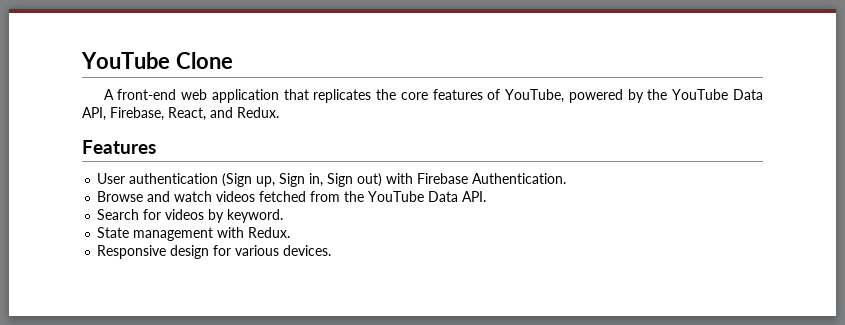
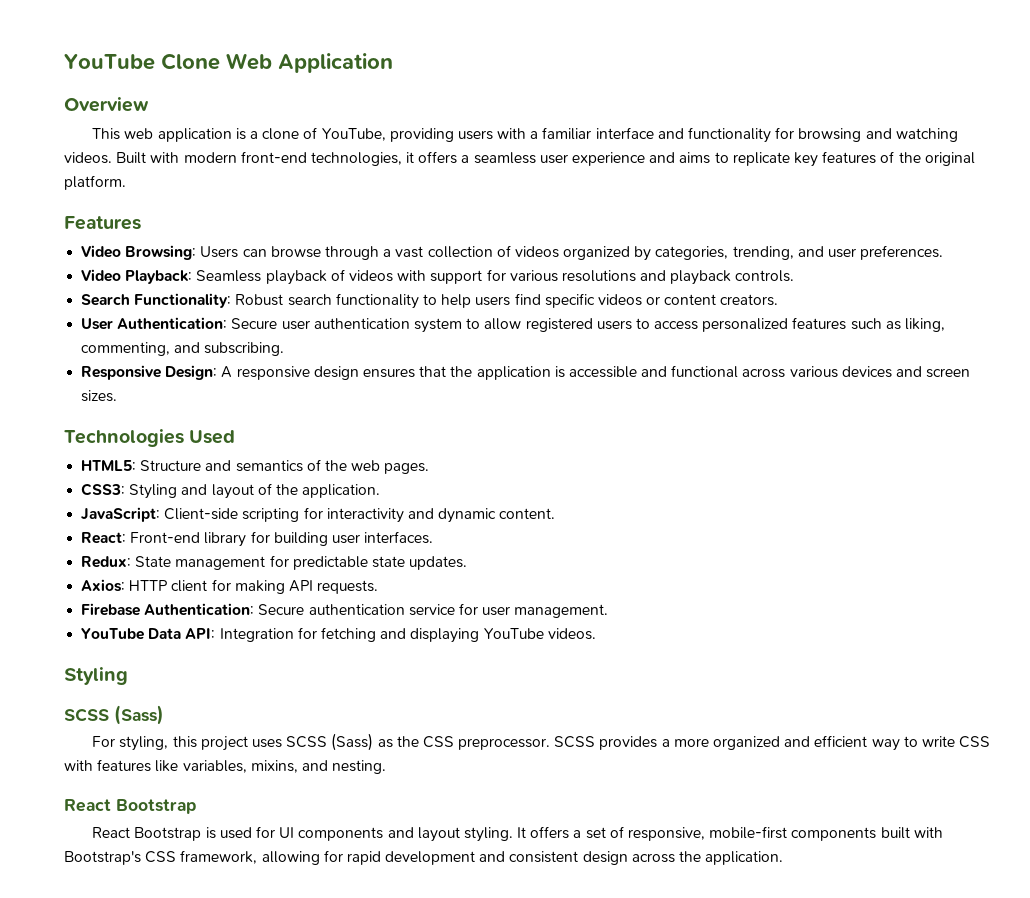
[103,89,764,103] [82,107,279,121] [82,140,156,154] [97,173,567,187] [97,191,487,202] [97,209,284,223] [97,227,291,241] [97,245,332,259] // A front-end web application that replicates the core features of YouTube, powered by the YouTube Data API, Firebase, React, and Redux. // Features // User authentication (Sign up, Sign in, Sign out) with Firebase Authentication. // Browse and watch videos fetched from the YouTube Data API. // Search for videos by keyword. // State management with Redux. // Responsive design for various devices. -> [226,53,393,73] [64,97,149,112] [92,127,958,143] [64,151,975,167] [64,175,126,190] [64,216,141,230] [81,245,944,261] [81,269,795,285] [81,293,779,309] [81,317,946,333] [81,342,285,356] [81,365,971,380] [81,390,118,402] [64,429,236,447] [81,459,430,474] [81,483,381,499] [81,507,556,523] [81,531,434,547] [81,555,468,570] [81,579,379,594] [81,603,609,618] [81,627,596,643] [64,667,128,685] [64,705,164,725] [92,733,991,751] [64,759,387,774] [64,799,197,814] [92,826,943,842] [64,850,784,865] Web Application // Overview // This web application is a clone of YouTube, providing users with a familiar interface and functionality for browsing and watching videos. Built with modern front-end technologies, it offers a seamless user experience and aims to replicate key features of the original platform. // Features // Video Browsing: Users can browse through a vast collection of videos organized by categories, trending, and user preferences. // Video Playback: Seamless playback of videos with support for various resolutions and playback controls. // Search Functionality: Robust search functionality to help users find specific videos or content creators. // User Authentication: Secure user authentication system to allow registered users to access personalized features such as liking, commenting, and subscribing. // Responsive Design: A responsive design ensures that the application is accessible and functional across various devices and screen sizes. // Technologies Used // HTML5: Structure and semantics of the web pages. // CSS3: Styling and layout of the application. // JavaScript: Client-side scripting for interactivity and dynamic content. // React: Front-end library for building user interfaces. // Redux: State management for predictable state updates. // Axios: HTTP client for making API requests. // Firebase Authentication: Secure authentication service for user management. // YouTube Data API: Integration for fetching and displaying YouTube videos. // Styling // SCSS (Sass) // For styling, this project uses SCSS (Sass) as the CSS preprocessor. SCSS provides a more organized and efficient way to write CSS with features like variables, mixins, and nesting. // React Bootstrap // React Bootstrap is used for UI components and layout styling. It offers a set of responsive, mobile-first components built with Bootstrap's CSS framework, allowing for rapid development and consistent design across the application.

